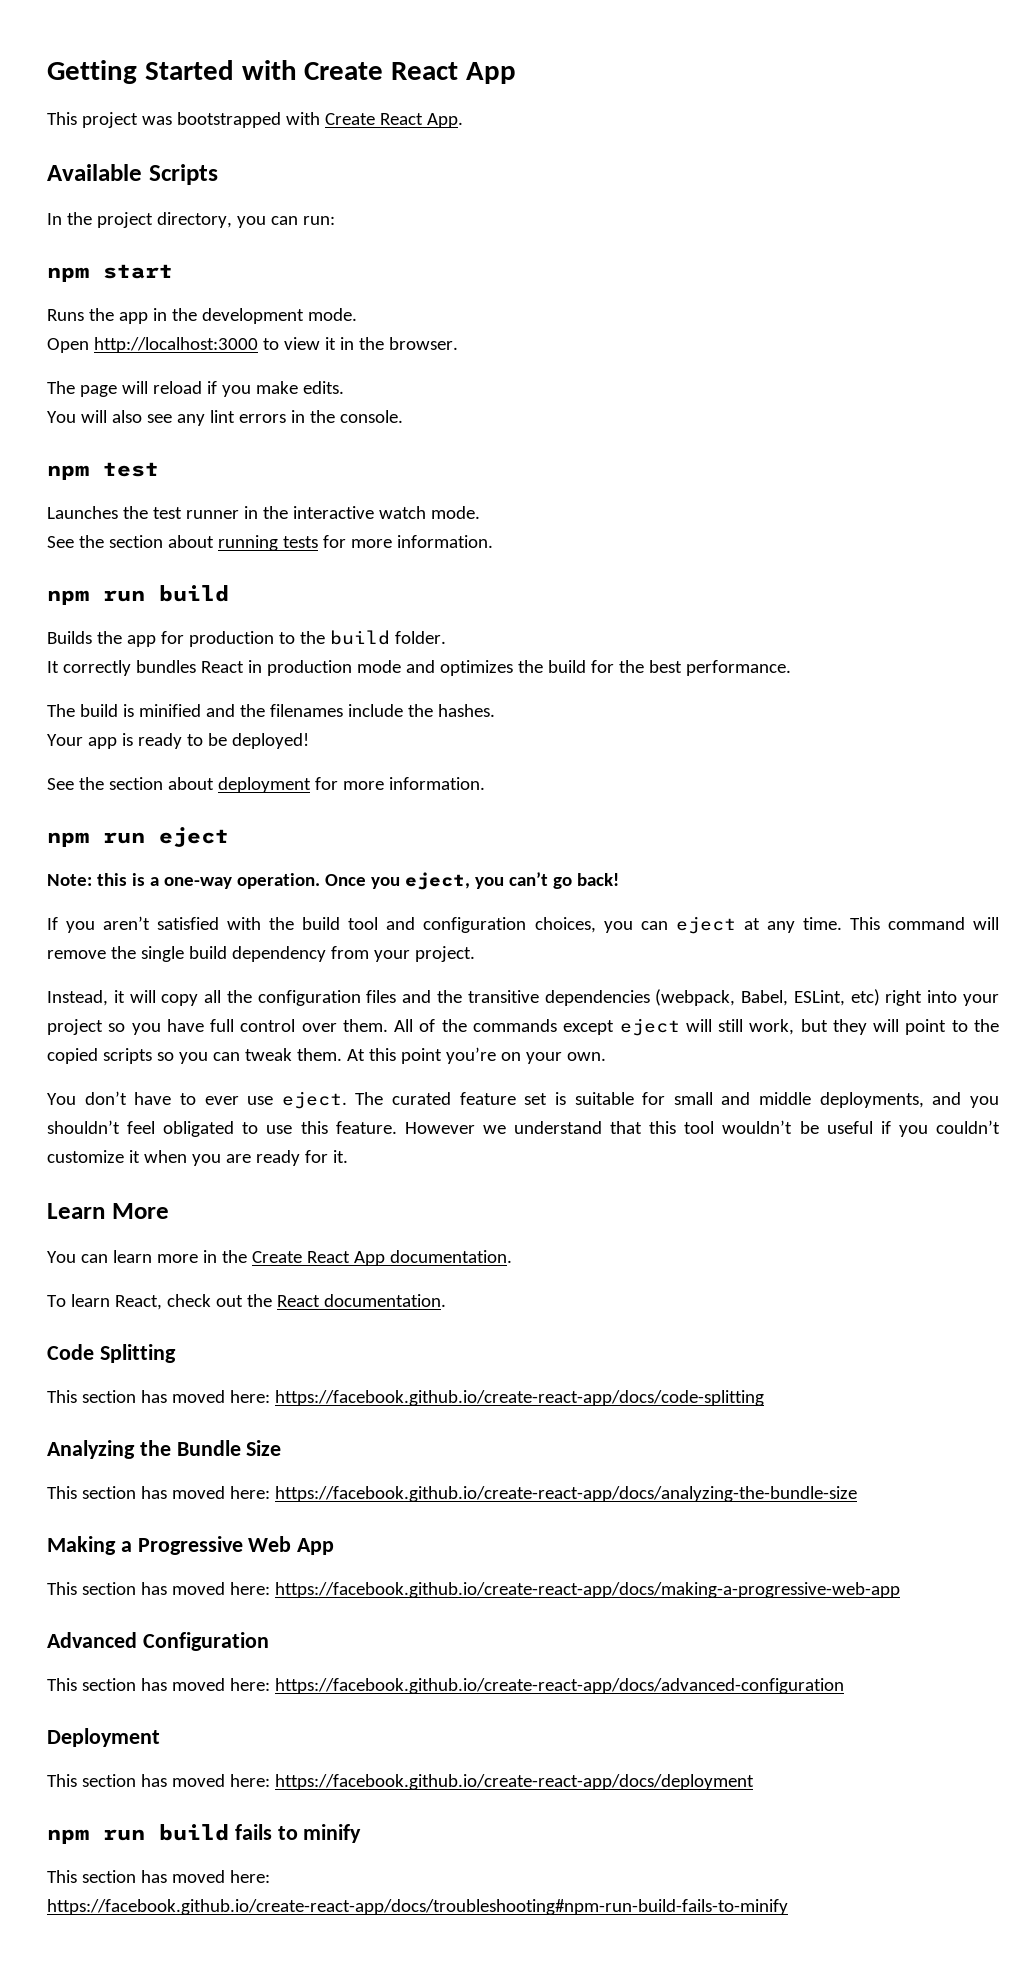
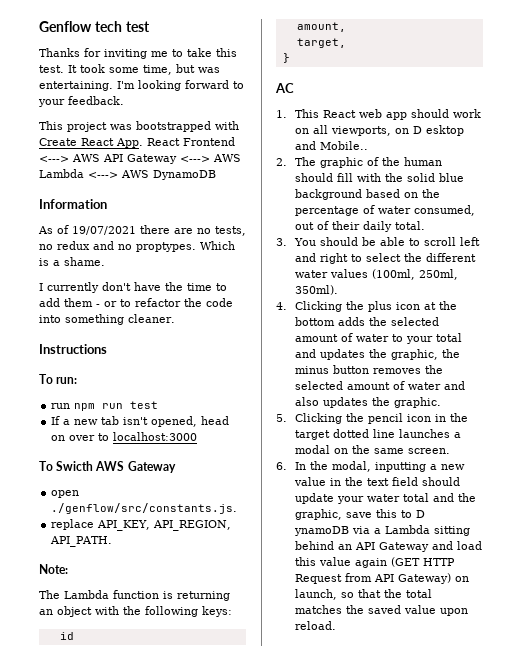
[47,60,517,84] Getting Started with Create React App -> [39,21,150,32] [39,48,237,59] [39,64,220,75] [39,80,244,91] [38,96,124,107] Genflow tech test // Thanks for inviting me to take this test. It took some time, but was entertaining. I'm looking forward to your feedback.
[47,164,218,185] [47,212,335,228] [47,264,173,282] [47,308,357,324] [47,337,458,353] [47,381,344,397] [47,410,403,426] [47,462,159,480] [47,506,480,519] [47,535,493,551] [47,585,229,605] [47,630,446,647] [47,660,791,676] [47,704,495,717] [47,733,309,749] [47,777,485,793] [47,827,229,847] [47,872,619,890] [47,916,1000,934] [47,946,475,962] [47,989,1000,1006] [47,1018,999,1036] [47,1047,606,1064] [47,1091,1000,1109] [47,1120,1000,1137] [47,1150,348,1166] [47,1203,169,1219] [47,1250,512,1266] [47,1294,446,1310] [47,1344,176,1363] [47,1390,764,1406] [47,1440,282,1459] [47,1486,857,1502] [47,1536,335,1555] [47,1582,900,1598] [47,1632,269,1651] [47,1678,844,1694] [47,1728,160,1747] [47,1774,754,1790] [47,1824,362,1844] [47,1870,270,1883] [47,1899,788,1915] // Available Scripts // In the project directory, you can run: // npm start // Runs the app in the development mode. // Open http://localhost:3000 to view it in the browser. // The page will reload if you make edits. // You will also see any lint errors in the console. // npm test // Launches the test runner in the interactive watch mode. // See the section about running tests for more information. // npm run build // Builds the app for production to the build folder. // It correctly bundles React in production mode and optimizes the build for the best performance. // The build is minified and the filenames include the hashes. // Your app is ready to be deployed! // See the section about deployment for more information. // npm run eject // Note: this is a one-way operation. Once you eject, you can’t go back! // If you aren’t satisfied with the build tool and configuration choices, you can eject at any time. This command will remove the single build dependency from your project. // Instead, it will copy all the configuration files and the transitive dependencies (webpack, Babel, ESLint, etc) right into your project so you have full control over them. All of the commands except eject will still work, but they will point to the copied scripts so you can tweak them. At this point you’re on your own. // You don’t have to ever use eject. The curated feature set is suitable for small and middle deployments, and you shouldn’t feel obligated to use this feature. However we understand that this tool wouldn’t be useful if you couldn’t customize it when you are ready for it. // Learn More // You can learn more in the Create React App documentation. // To learn React, check out the React documentation. // Code Splitting // This section has moved here: https://facebook.github.io/create-react-app/docs/code-splitting // Analyzing the Bundle Size // This section has moved here: https://facebook.github.io/create-react-app/docs/analyzing-the-bundle-size // Making a Progressive Web App // This section has moved here: https://facebook.github.io/create-react-app/docs/making-a-progressive-web-app // Advanced Configuration // This section has moved here: https://facebook.github.io/create-react-app/docs/advanced-configuration // Deployment // This section has moved here: https://facebook.github.io/create-react-app/docs/deployment // npm run build fails to minify // This section has moved here: https://facebook.github.io/create-react-app/docs/troubleshooting#npm-run-build-fails-to-minify -> [147,137,235,146] [39,154,241,164] [39,169,216,180] [39,199,107,209] [38,225,246,236] [39,241,235,252] [39,257,105,266] [39,282,227,293] [39,298,233,307] [39,314,175,325] [39,344,107,354] [39,374,78,384] [51,401,159,411] [51,416,230,427] [51,432,198,441] [39,461,176,473] [51,490,80,498] [51,503,238,514] [51,519,232,531] [50,536,113,547] [39,564,68,574] [39,590,230,601] [39,606,232,617] [59,632,74,640] [296,22,346,32] [296,38,346,48] [282,53,290,63] [275,83,294,93] [276,109,482,120] [295,125,465,136] [295,141,369,150] [276,157,443,168] [295,173,465,182] [295,189,441,200] [295,205,476,216] [295,221,426,232] [276,237,481,246] [295,253,477,264] [295,269,459,280] [295,285,339,295] [276,301,458,312] [295,317,440,326] [295,333,463,344] [295,349,461,360] [295,365,444,374] [295,381,466,390] [295,397,442,408] [276,413,469,424] [295,429,462,440] [295,445,451,454] [276,461,466,472] [294,477,461,486] [295,493,477,504] [295,509,426,520] [294,525,471,536] [295,541,483,552] [295,557,456,568] [295,573,470,584] [295,589,433,600] [295,605,469,616] [295,621,337,630] React Frontend <---> AWS API Gateway <---> AWS Lambda <---> AWS DynamoDB // Information // As of 19/07/2021 there are no tests, no redux and no proptypes. Which is a shame. // I currently don't have the time to add them - or to refactor the code into something cleaner. // Instructions // To run: // run npm run test // If a new tab isn't opened, head on over to localhost:3000 // To Swicth AWS Gateway // open ./genflow/src/constants.js. // replace API_KEY, API_REGION, API_PATH. // Note: // The Lambda function is returning an object with the following keys: // id // amount, // target, // } // AC // 1. This React web app should work on all viewports, on D esktop and Mobile.. // 2. The graphic of the human should fill with the solid blue background based on the percentage of water consumed, out of their daily total. // 3. You should be able to scroll left and right to select the different water values (100ml, 250ml, 350ml). // 4. Clicking the plus icon at the bottom adds the selected amount of water to your total and updates the graphic, the minus button removes the selected amount of water and also updates the graphic. // 5. Clicking the pencil icon in the target dotted line launches a modal on the same screen. // 6. In the modal, inputting a new value in the text field should update your water total and the graphic, save this to D ynamoDB via a Lambda sitting behind an API Gateway and load this value again (GET HTTP Request from API Gateway) on launch, so that the total matches the saved value upon reload.

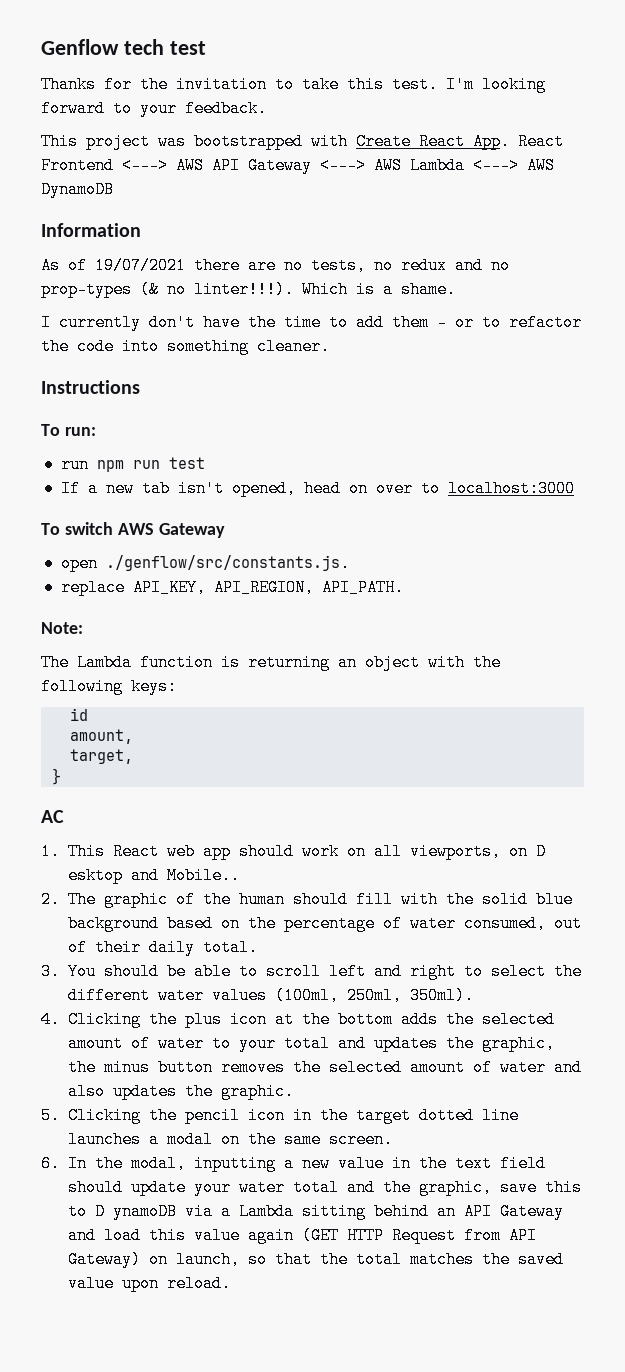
[104,49,168,59] inviting me -> [140,76,267,93] the invitation
[68,64,220,75] [39,81,113,91] It took some time, but was entertaining. -> (438, 84) none
[136,242,196,252] proptypes. -> [41,281,294,298] prop-types (& no linter!!!).
[56,461,94,471] Swicth -> [64,522,113,535] switch

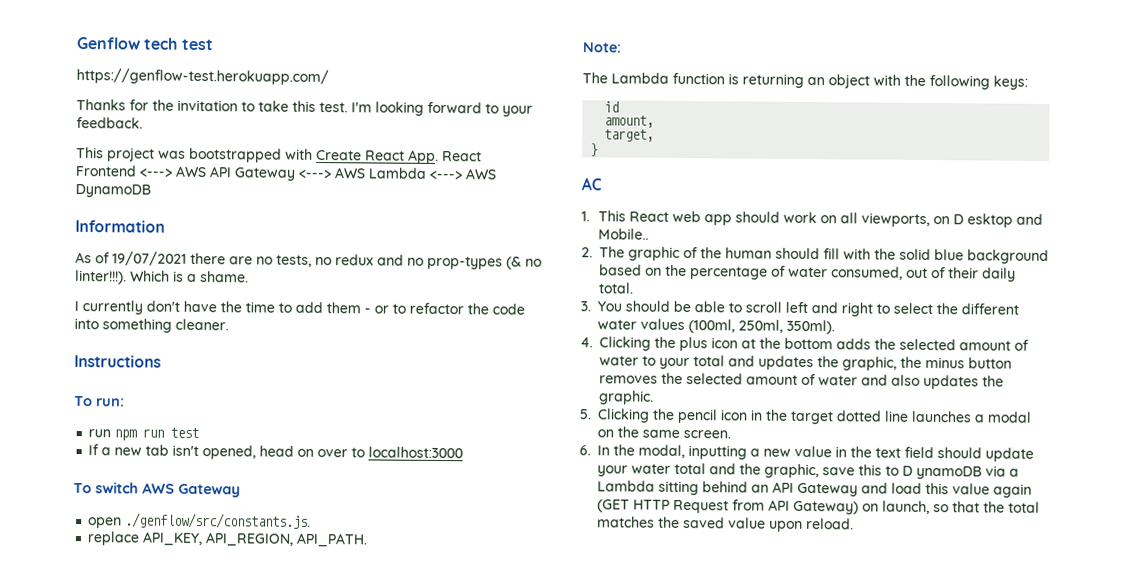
(206, 48) none -> [76,68,329,86] // https://genflow-test.herokuapp.com/

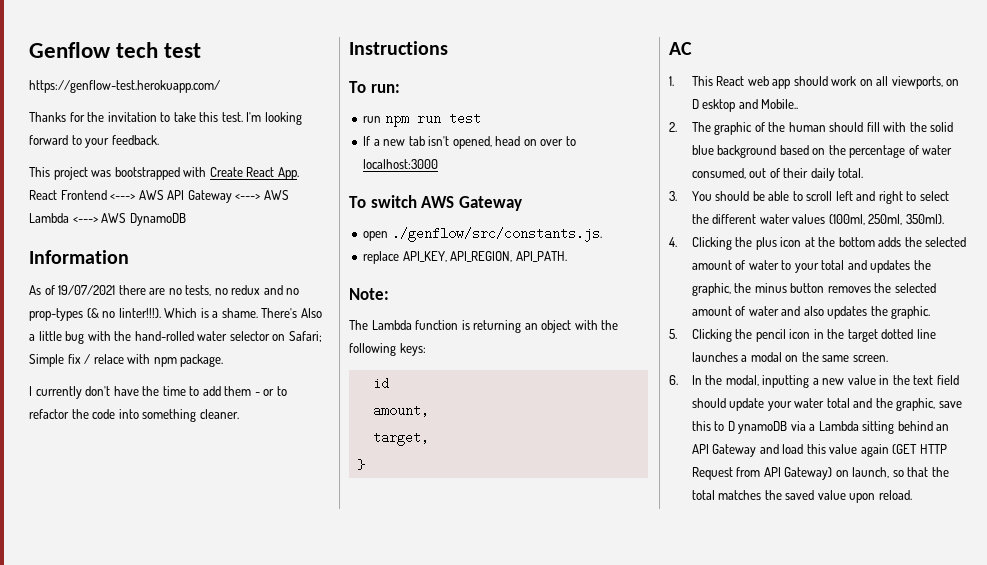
(249, 277) none -> [261,308,322,318] [29,331,322,344] [29,354,224,367] There's Also a little bug with the hand-rolled water selector on Safari; Simple fix / relace with npm package.

